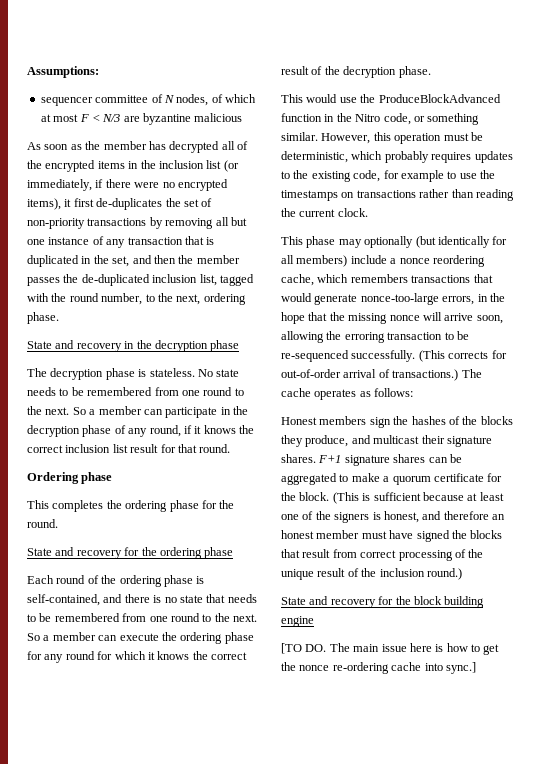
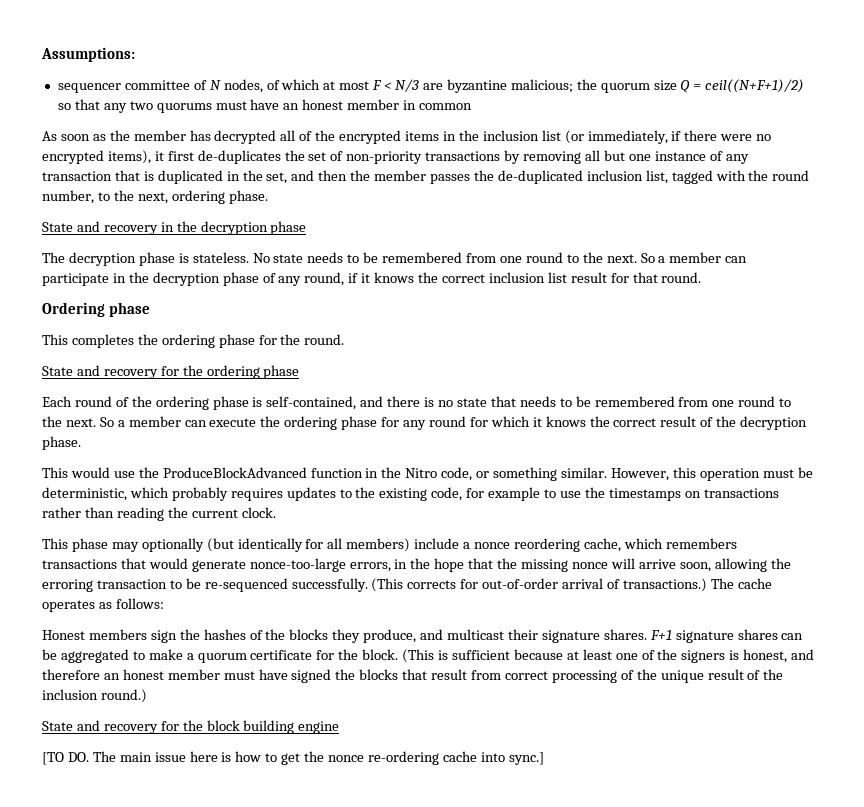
[194,113,243,122] malicious -> [510,79,805,93] [57,99,473,113] malicious; the quorum size Q = ceil((N+F+1)/2) so that any two quorums must have an honest member in common

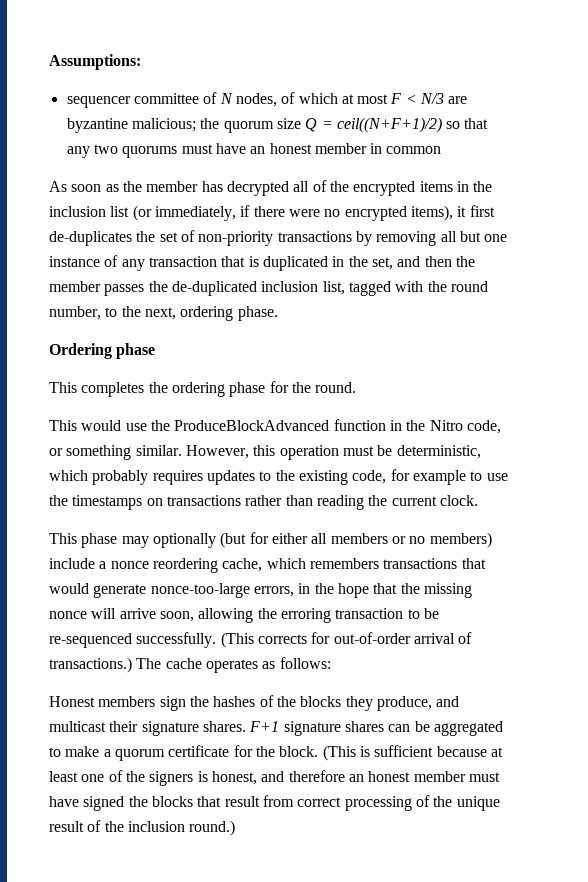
[42,221,307,235] [42,252,748,266] [42,272,702,286] // State and recovery in the decryption phase // The decryption phase is stateless. No state needs to be remembered from one round to the next. So a member can participate in the decryption phase of any round, if it knows the correct inclusion list result for that round. -> (278, 313) none
[42,365,300,379] [42,396,792,410] [42,416,808,430] [42,436,81,450] // State and recovery for the ordering phase // Each round of the ordering phase is self-contained, and there is no state that needs to be remembered from one round to the next. So a member can execute the ordering phase for any round for which it knows the correct result of the decryption phase. -> (357, 387) none
[237,538,343,552] identically for all -> [249,532,426,544] for either all members or no
[42,720,340,734] [42,751,544,765] // State and recovery for the block building engine // [TO DO. The main issue here is how to get the nonce re-ordering cache into sync.] -> (236, 828) none

